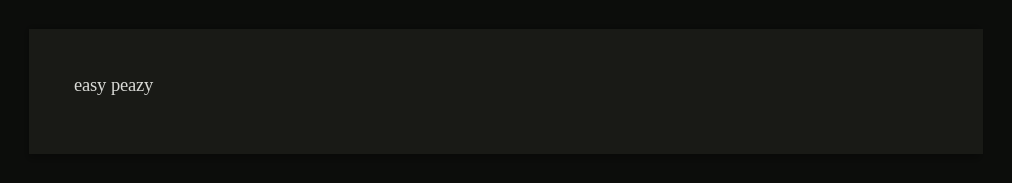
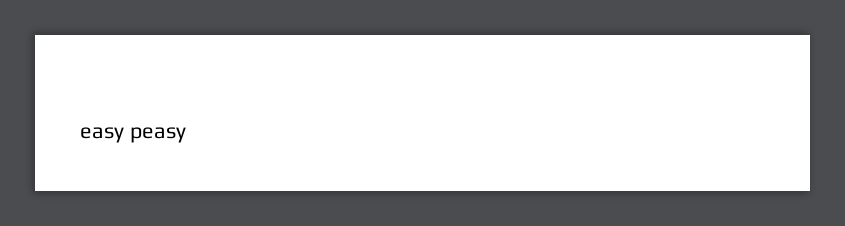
[111,82,154,95] peazy -> [129,127,186,143] peasy

